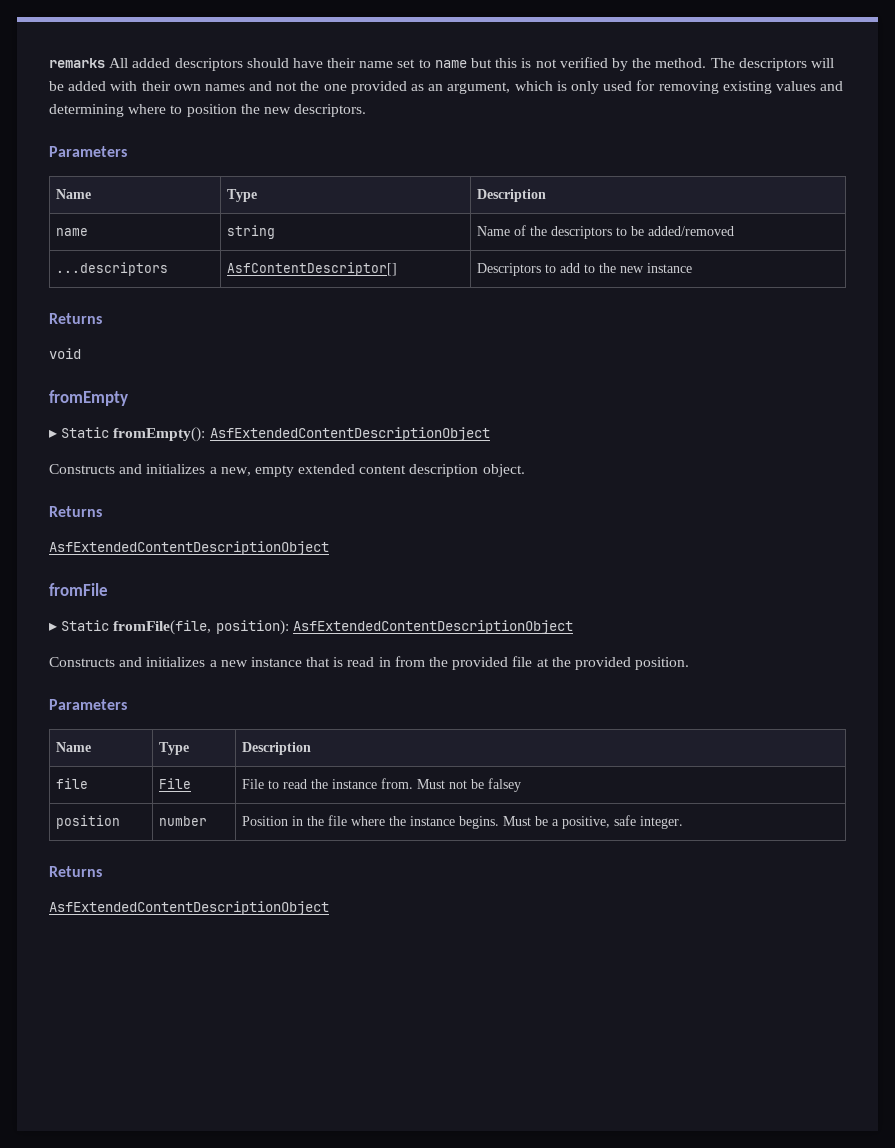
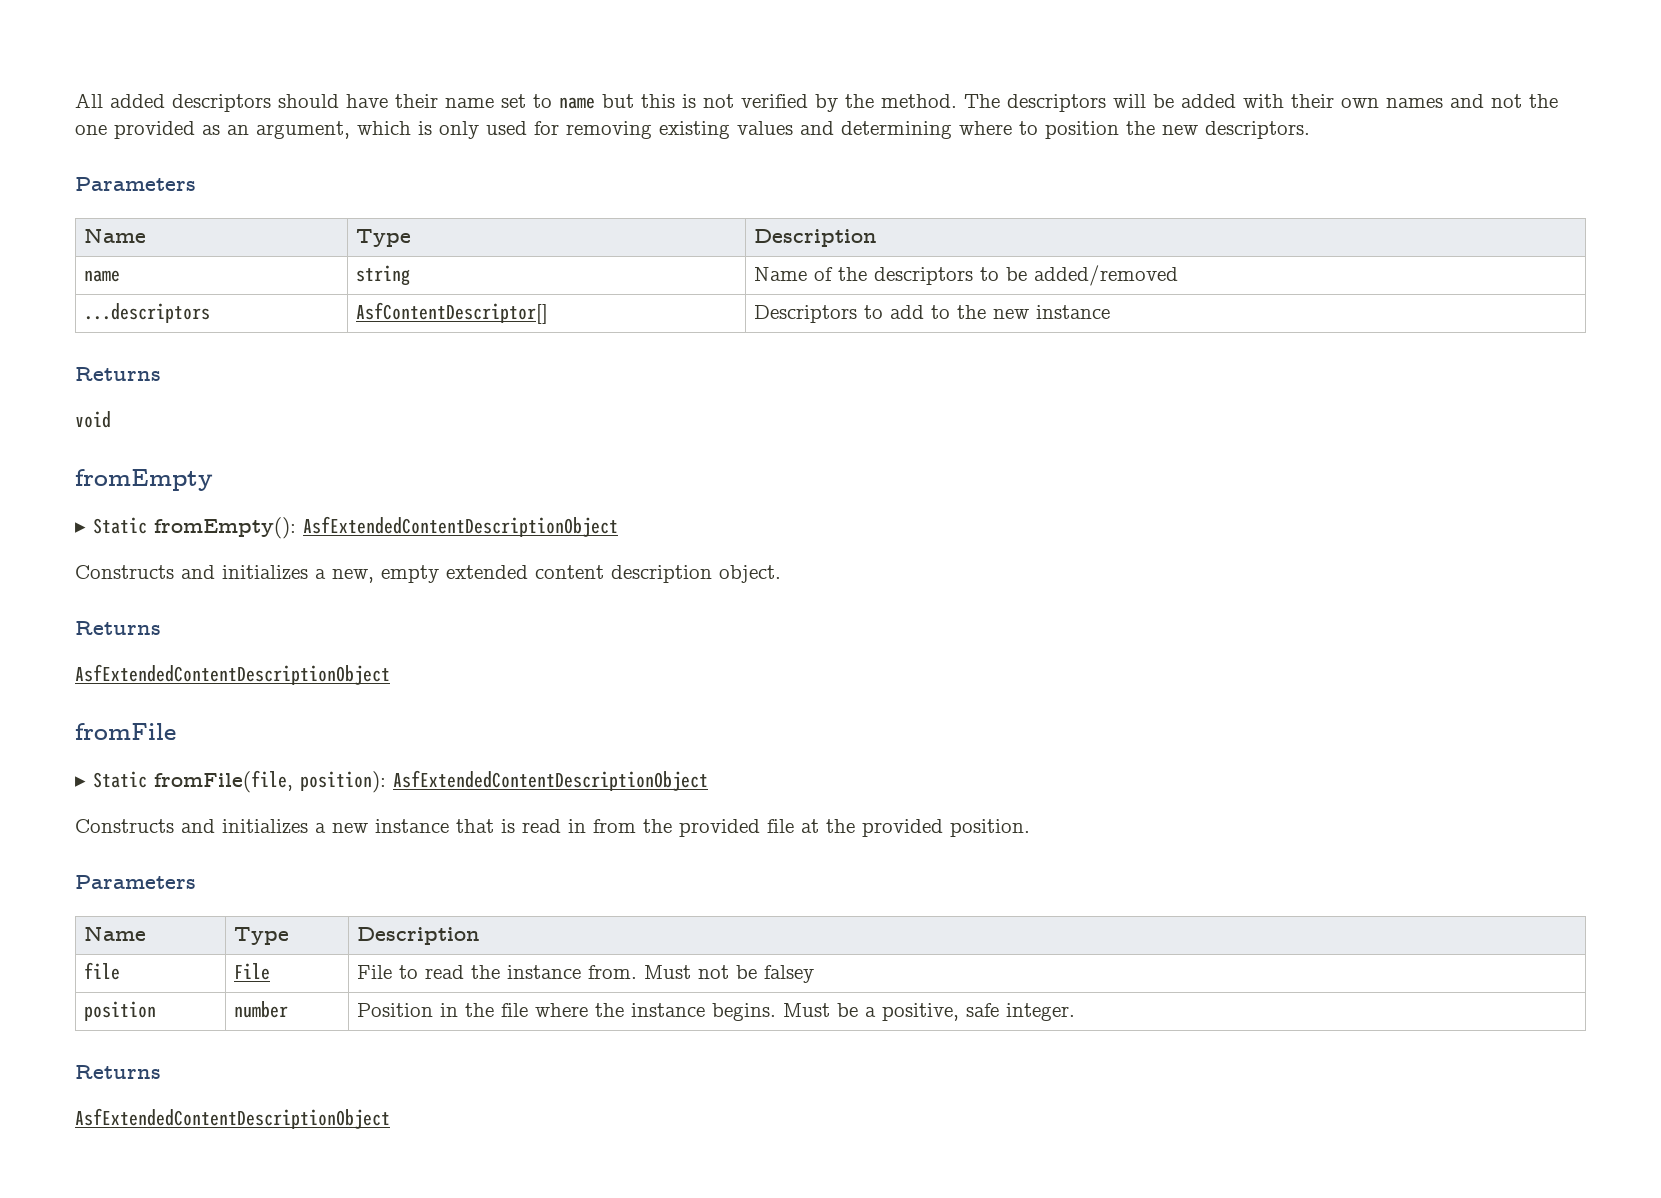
[49,58,105,68] remarks -> (75, 100) none

